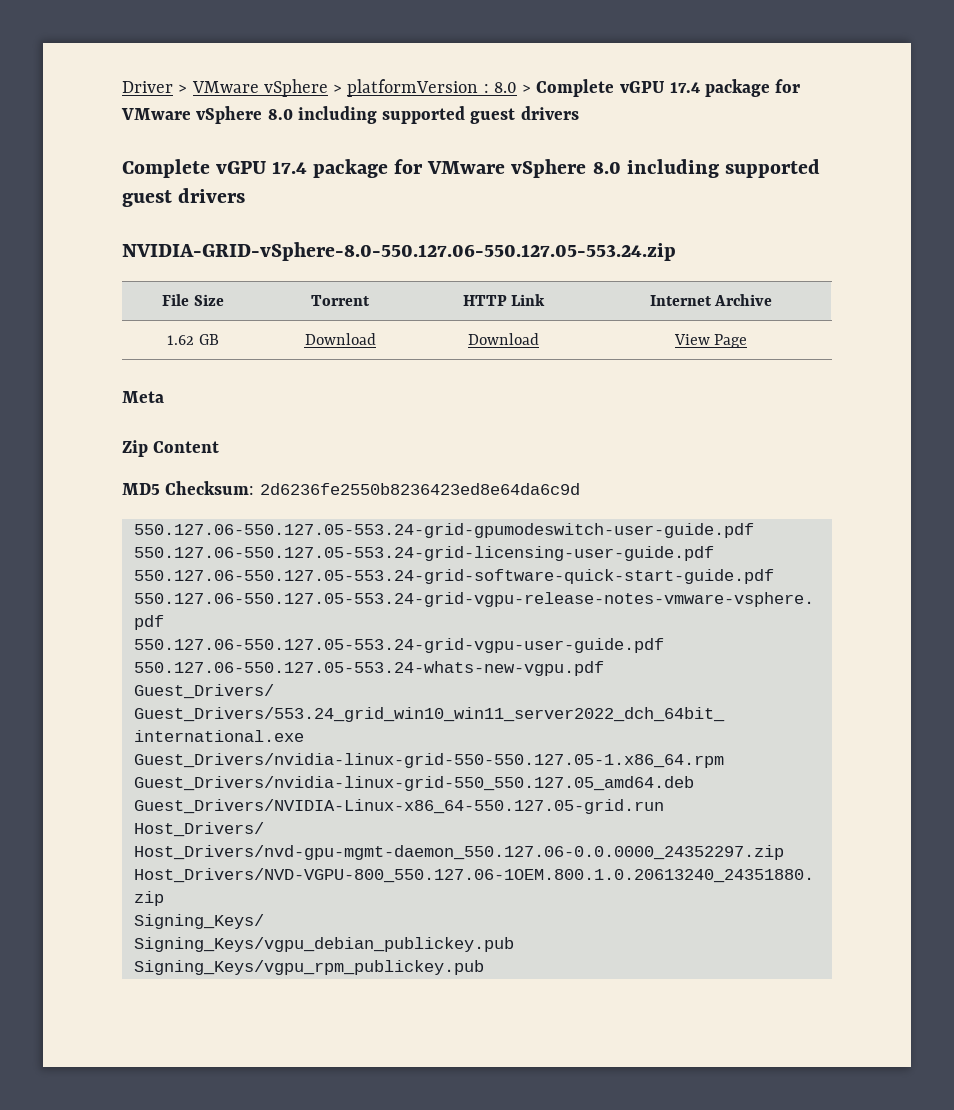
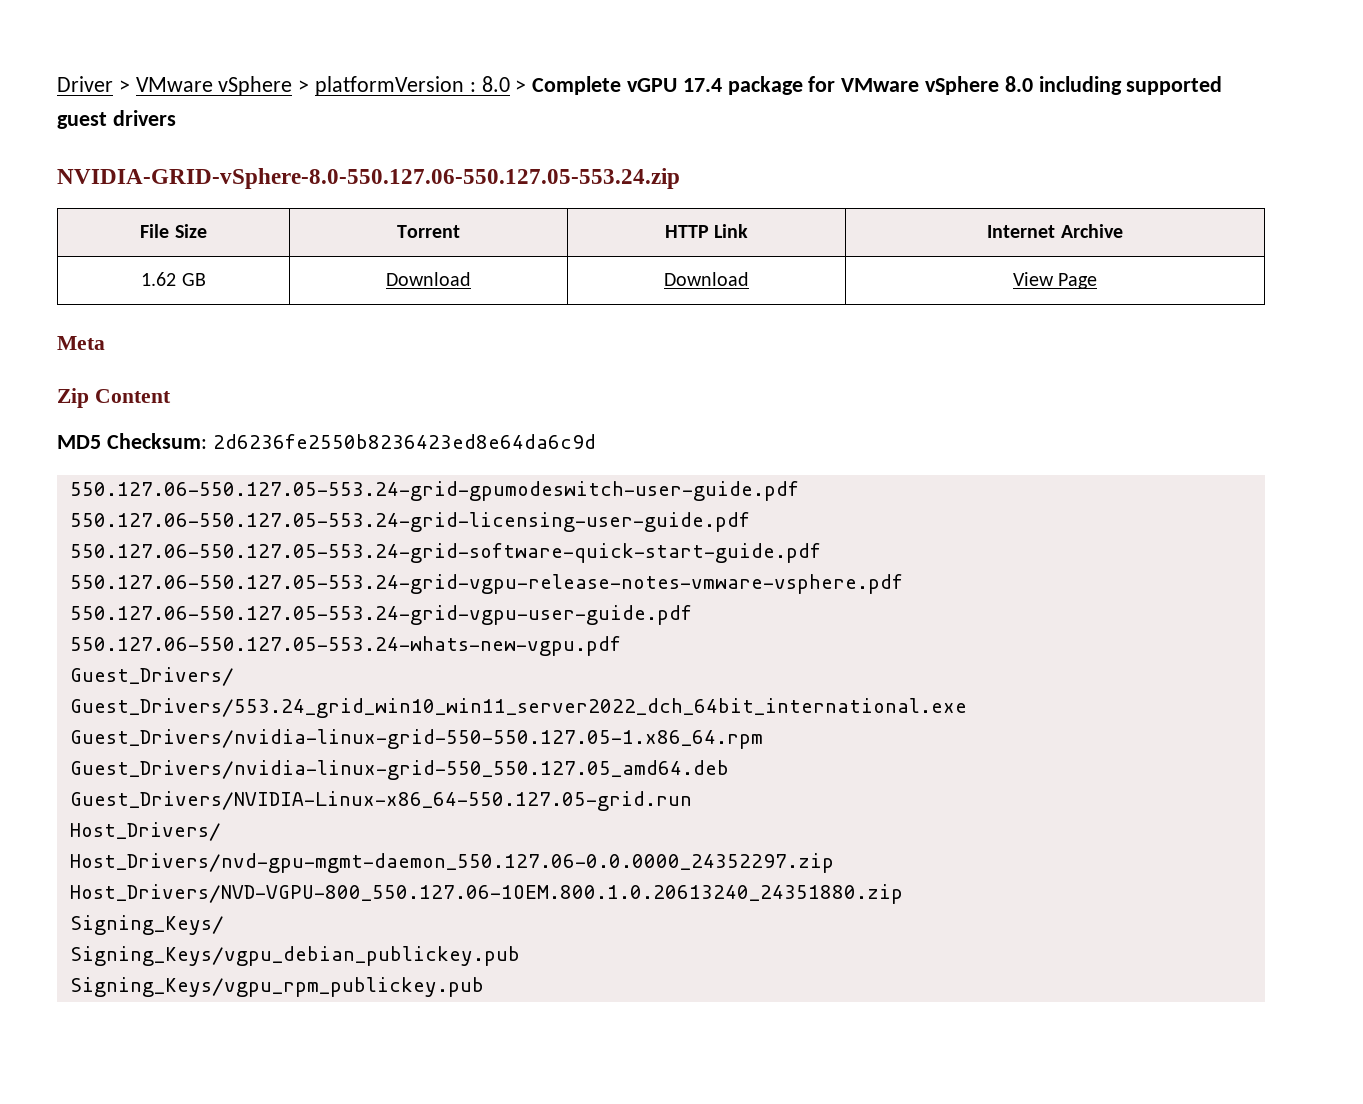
[122,159,820,178] [122,188,246,207] // Complete vGPU 17.4 package for VMware vSphere 8.0 including supported guest drivers -> (176, 118) none

